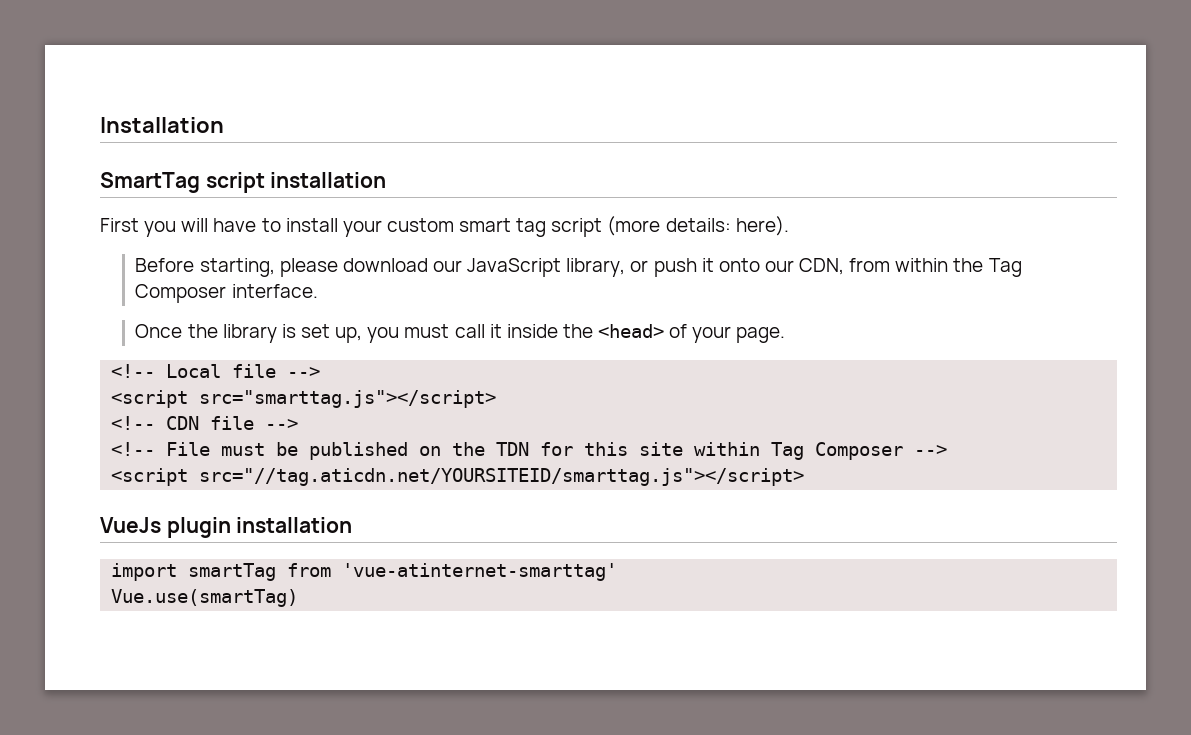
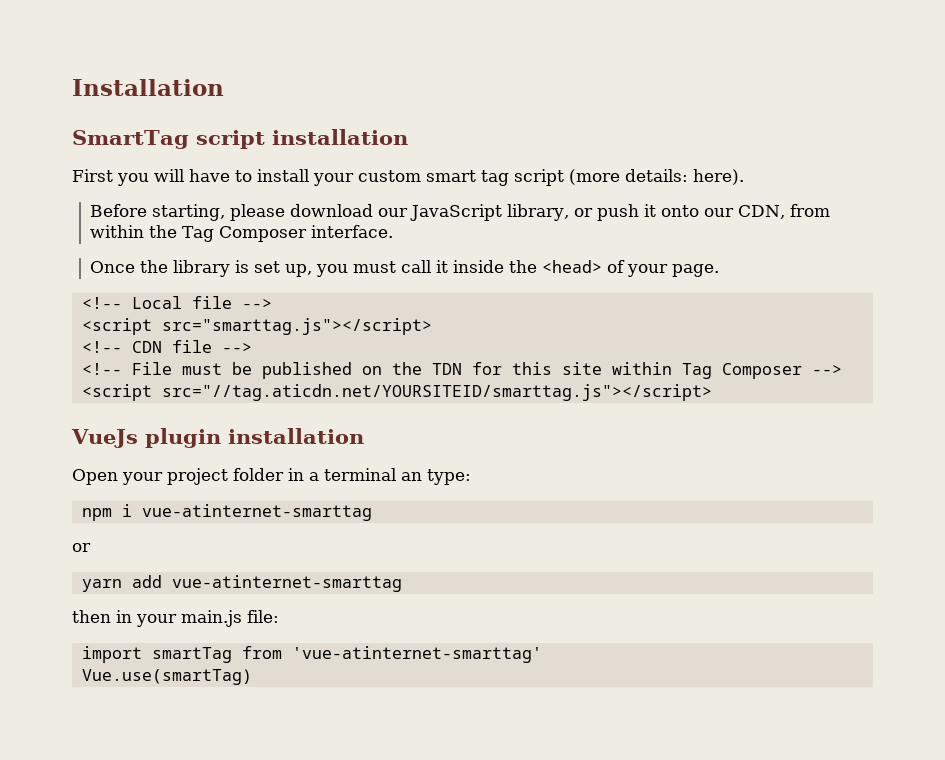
(353, 525) none -> [72,468,471,485] [81,504,372,521] [72,543,91,552] [81,575,402,592] [72,610,279,627] // Open your project folder in a terminal an type: // npm i vue-atinternet-smarttag // or // yarn add vue-atinternet-smarttag // then in your main.js file:

